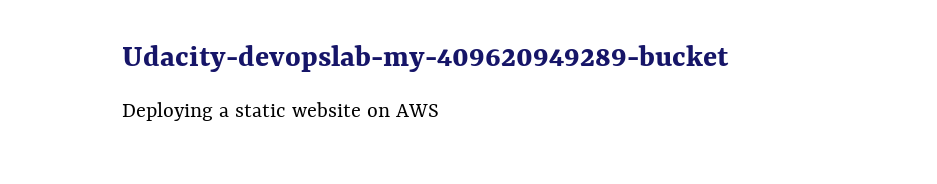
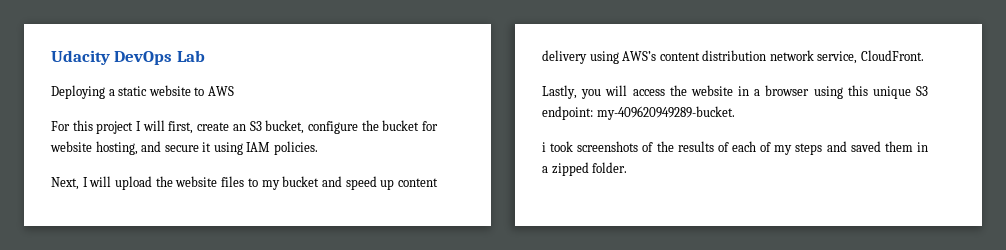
[122,45,729,72] Udacity-devopslab-my-409620949289-bucket -> [51,50,205,65] Udacity DevOps Lab
[366,107,390,117] on -> [194,87,205,96] to
(440, 110) none -> [51,120,438,134] [50,141,318,155] [51,176,438,190] [542,50,924,64] [542,85,928,99] [542,106,735,120] [542,141,928,155] [542,162,628,176] // For this project I will first, create an S3 bucket, configure the bucket for website hosting, and secure it using IAM policies. // Next, I will upload the website files to my bucket and speed up content delivery using AWS’s content distribution network service, CloudFront. // Lastly, you will access the website in a browser using this unique S3 endpoint: my-409620949289-bucket. // i took screenshots of the results of each of my steps and saved them in a zipped folder.

